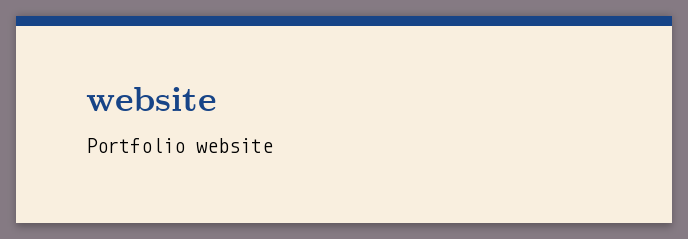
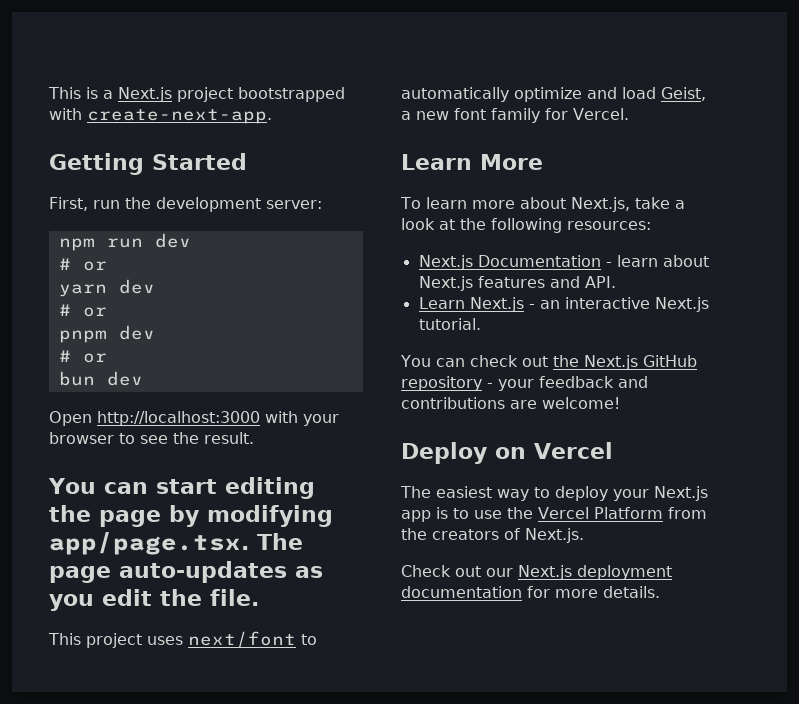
[86,87,216,112] [86,138,273,153] website // Portfolio website -> [48,87,345,102] [49,108,272,124] [49,153,247,175] [49,197,322,212] [58,233,191,251] [58,258,107,271] [58,279,155,297] [58,304,107,317] [58,325,155,343] [58,350,107,363] [58,371,143,386] [49,411,339,426] [49,432,254,444] [48,477,315,499] [49,505,333,527] [49,532,303,555] [49,561,323,583] [49,589,259,611] [48,631,317,648] [401,87,706,102] [401,108,629,123] [401,154,543,170] [400,197,685,212] [401,218,651,233] [418,255,709,270] [418,276,616,291] [418,297,709,312] [418,318,481,330] [400,355,697,370] [401,376,648,391] [401,397,620,409] [401,442,613,464] [400,486,708,501] [401,507,707,522] [401,528,584,543] [401,565,672,580] [401,586,660,598] This is a Next.js project bootstrapped with create-next-app. // Getting Started // First, run the development server: // npm run dev // # or // yarn dev // # or // pnpm dev // # or // bun dev // Open http://localhost:3000 with your browser to see the result. // You can start editing the page by modifying app/page.tsx. The page auto-updates as you edit the file. // This project uses next/font to automatically optimize and load Geist, a new font family for Vercel. // Learn More // To learn more about Next.js, take a look at the following resources: // Next.js Documentation - learn about Next.js features and API. // Learn Next.js - an interactive Next.js tutorial. // You can check out the Next.js GitHub repository - your feedback and contributions are welcome! // Deploy on Vercel // The easiest way to deploy your Next.js app is to use the Vercel Platform from the creators of Next.js. // Check out our Next.js deployment documentation for more details.

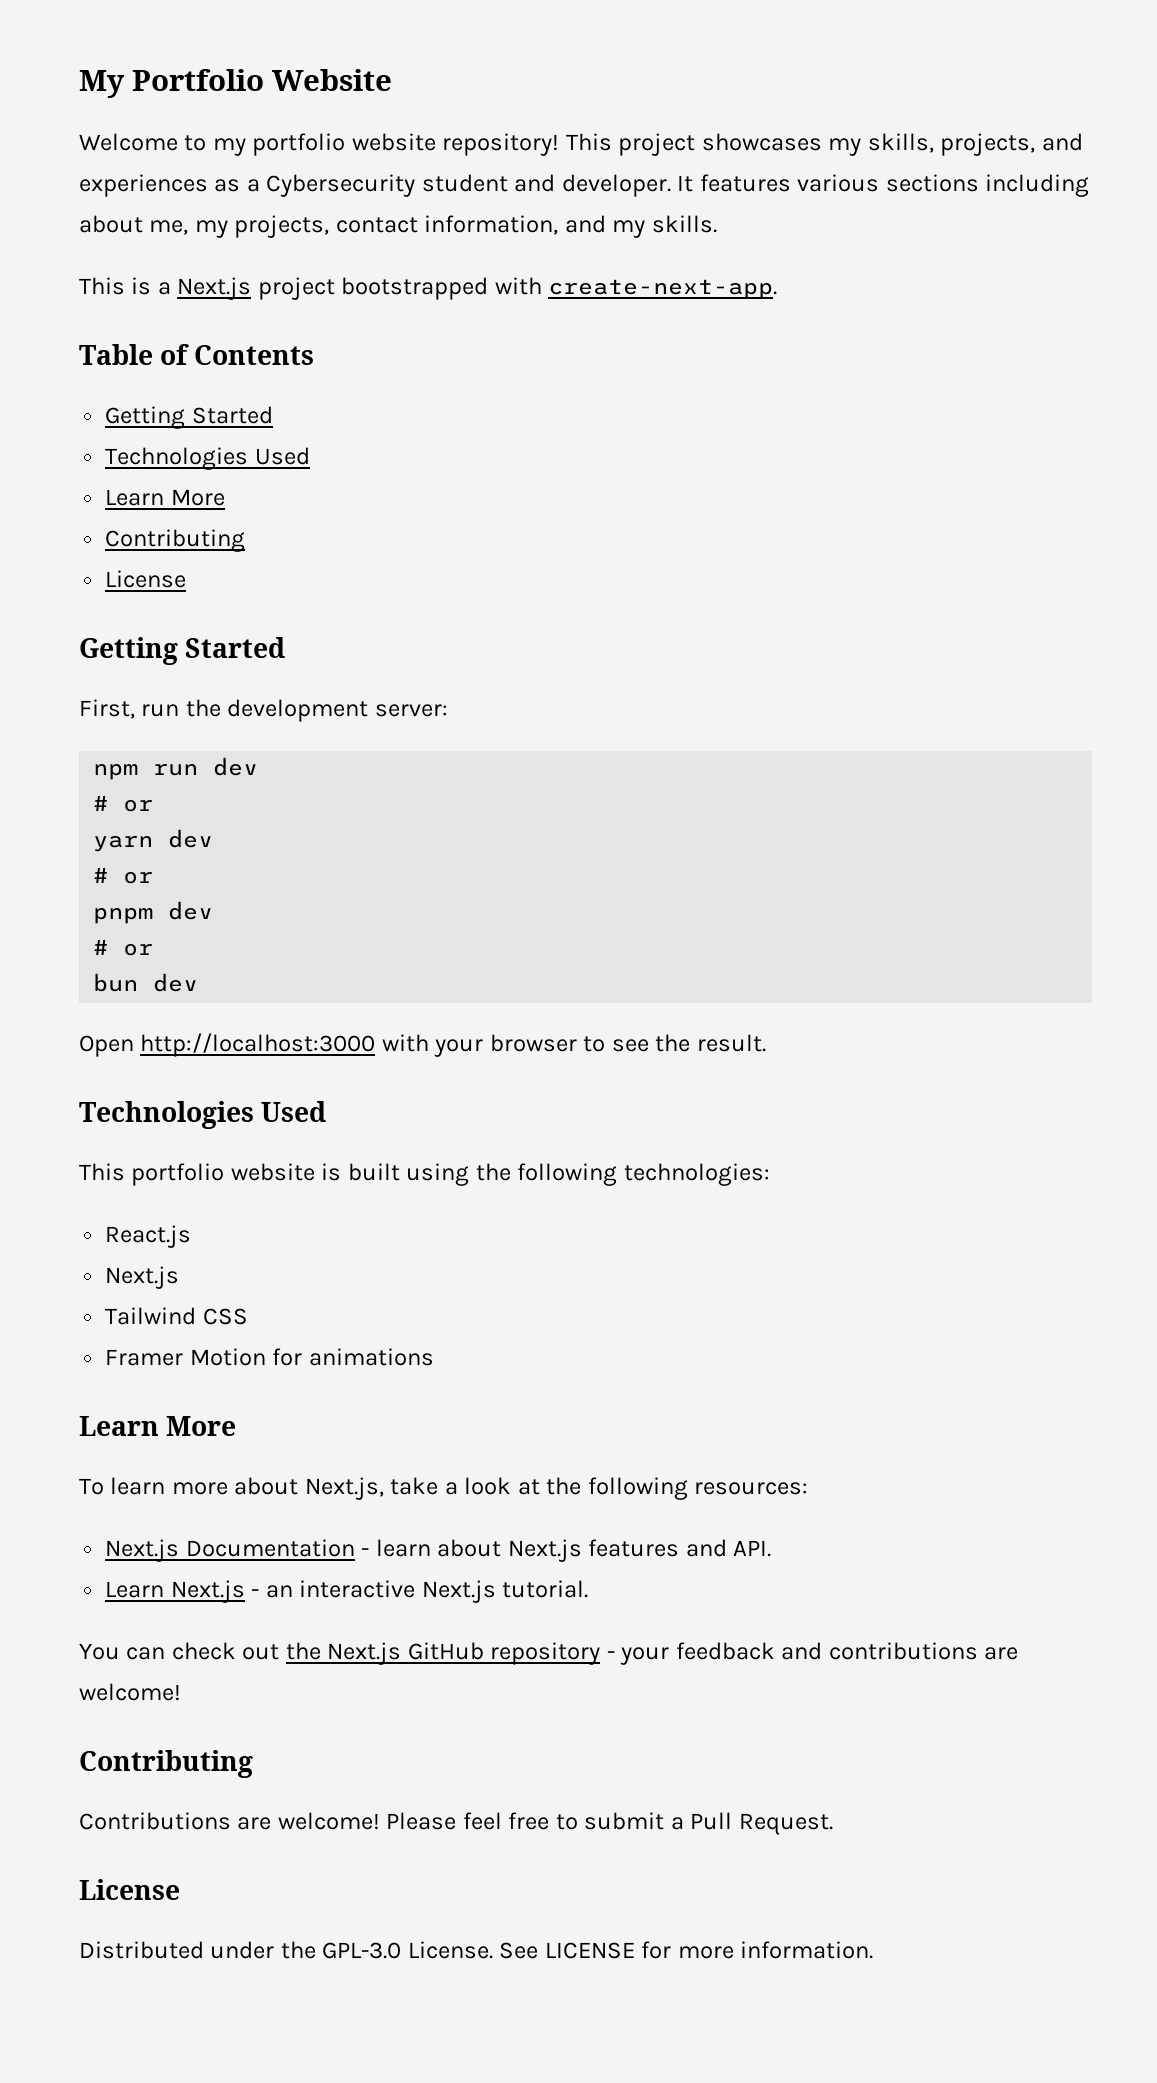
(48, 93) none -> [79,69,392,98] [79,133,1083,156] [79,174,1090,197] [79,215,717,238] My Portfolio Website // Welcome to my portfolio website repository! This project showcases my skills, projects, and experiences as a Cybersecurity student and developer. It features various sections including about me, my projects, contact information, and my skills. //
(272, 116) none -> [79,344,315,365] [105,406,273,429] [105,447,310,470] [105,489,225,506] [105,529,246,552] [105,570,187,588] // Table of Contents // Getting Started // Technologies Used // Learn More // Contributing // License
[48,477,315,499] [49,505,333,527] [49,532,303,555] [49,561,323,583] [49,589,259,611] [48,631,317,648] [401,87,706,102] [401,108,629,123] You can start editing the page by modifying app/page.tsx. The page auto-updates as you edit the file. // This project uses next/font to automatically optimize and load Geist, a new font family for Vercel. -> [79,1101,327,1129] [79,1163,770,1186] [105,1225,192,1248] [105,1266,180,1289] [105,1307,248,1325] [105,1348,434,1366] Technologies Used // This portfolio website is built using the following technologies: // React.js // Next.js // Tailwind CSS // Framer Motion for animations
[401,442,613,464] [400,486,708,501] [401,507,707,522] [401,528,584,543] [401,565,672,580] [401,586,522,598] Deploy on Vercel // The easiest way to deploy your Next.js app is to use the Vercel Platform from the creators of Next.js. // Check out our Next.js deployment documentation -> [79,1750,253,1778] [79,1812,833,1835] [79,1879,180,1900] [79,1941,635,1959] Contributing // Contributions are welcome! Please feel free to submit a Pull Request. // License // Distributed under the GPL-3.0 License. See LICENSE
[603,586,660,598] details. -> [740,1941,874,1959] information.

